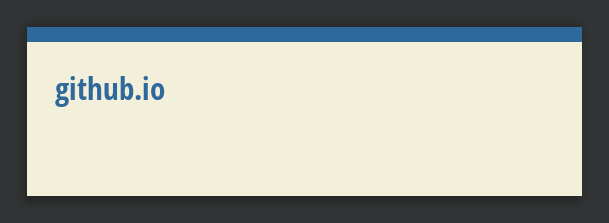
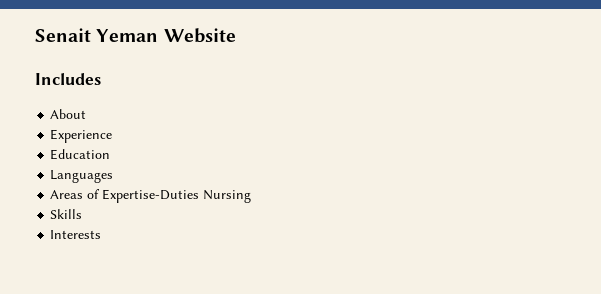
[55,76,165,107] github.io -> [35,28,236,43] [35,73,101,85] [50,109,87,119] [50,129,113,143] [50,149,111,160] [50,170,114,183] [50,189,252,203] [50,209,83,219] [50,230,102,239] Senait Yeman Website // Includes // About // Experience // Education // Languages // Areas of Expertise-Duties Nursing // Skills // Interests

